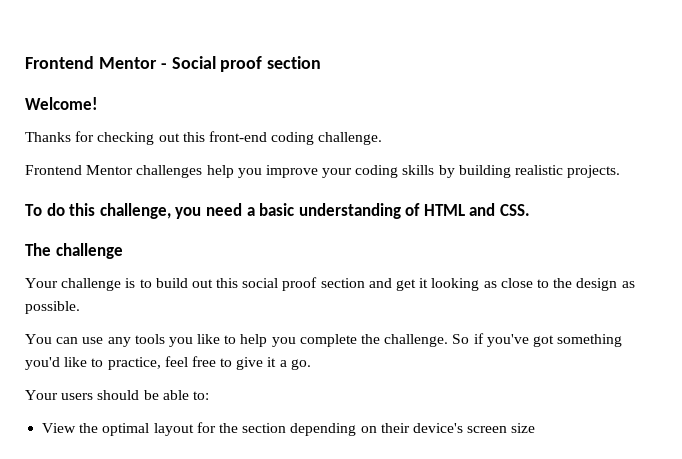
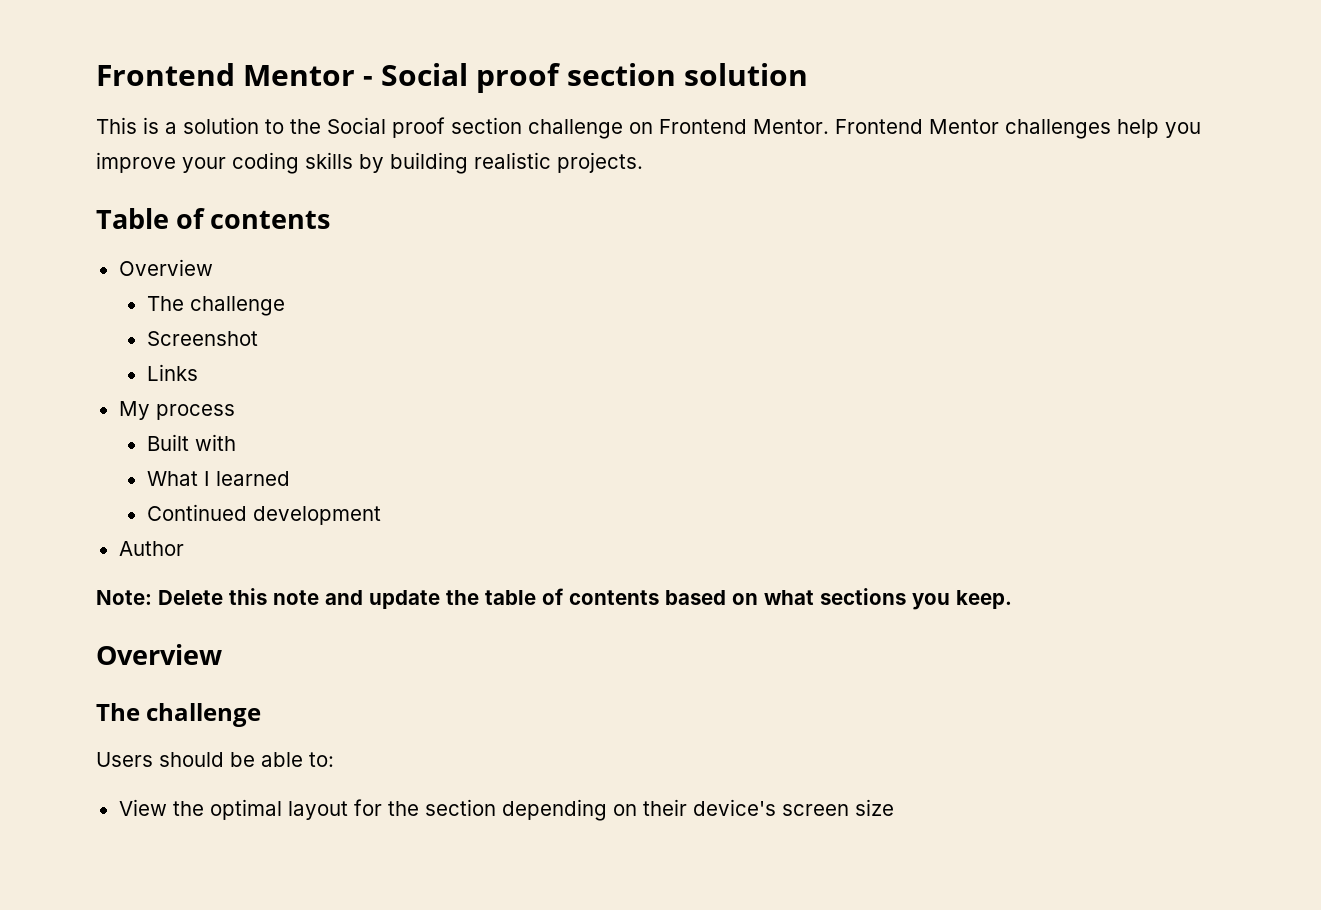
[25,97,98,110] [25,131,383,145] // Welcome! // Thanks for checking out this front-end coding challenge. // -> [683,63,808,86] [96,117,829,139] solution // This is a solution to the Social proof section challenge on Frontend Mentor.
[25,203,531,219] [25,243,123,259] [25,277,635,291] [25,301,80,314] [25,333,623,347] [25,356,311,370] [25,390,94,400] To do this challenge, you need a basic understanding of HTML and CSS. // The challenge // Your challenge is to build out this social proof section and get it looking as close to the design as possible. // You can use any tools you like to help you complete the challenge. So if you've got something you'd like to practice, feel free to give it a go. // Your users -> [96,208,331,229] [118,259,213,276] [146,296,285,316] [146,331,258,346] [146,364,198,381] [118,401,235,420] [146,434,236,451] [146,471,290,486] [146,504,381,525] [118,541,184,556] [96,588,1012,610] [96,644,222,665] [96,703,262,727] [96,752,153,767] Table of contents // Overview // The challenge // Screenshot // Links // My process // Built with // What I learned // Continued development // Author // Note: Delete this note and update the table of contents based on what sections you keep. // Overview // The challenge // Users

